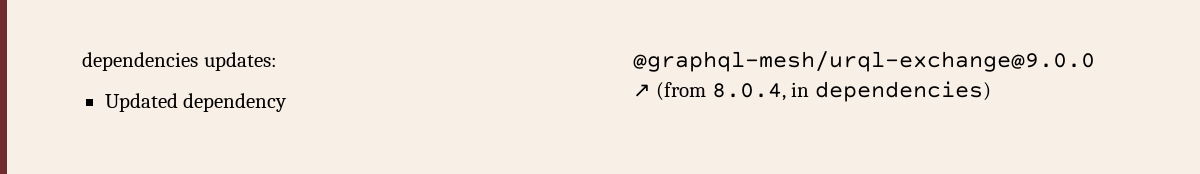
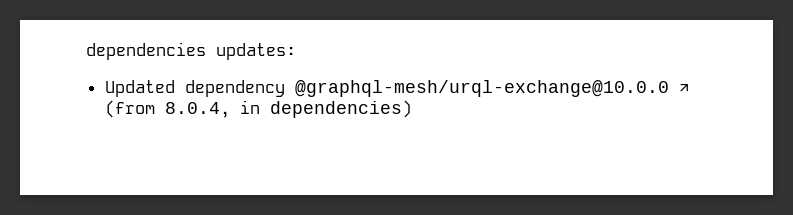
[632,51,1095,72] @graphql-mesh/urql-exchange@9.0.0 -> [294,80,669,97] @graphql-mesh/urql-exchange@10.0.0

